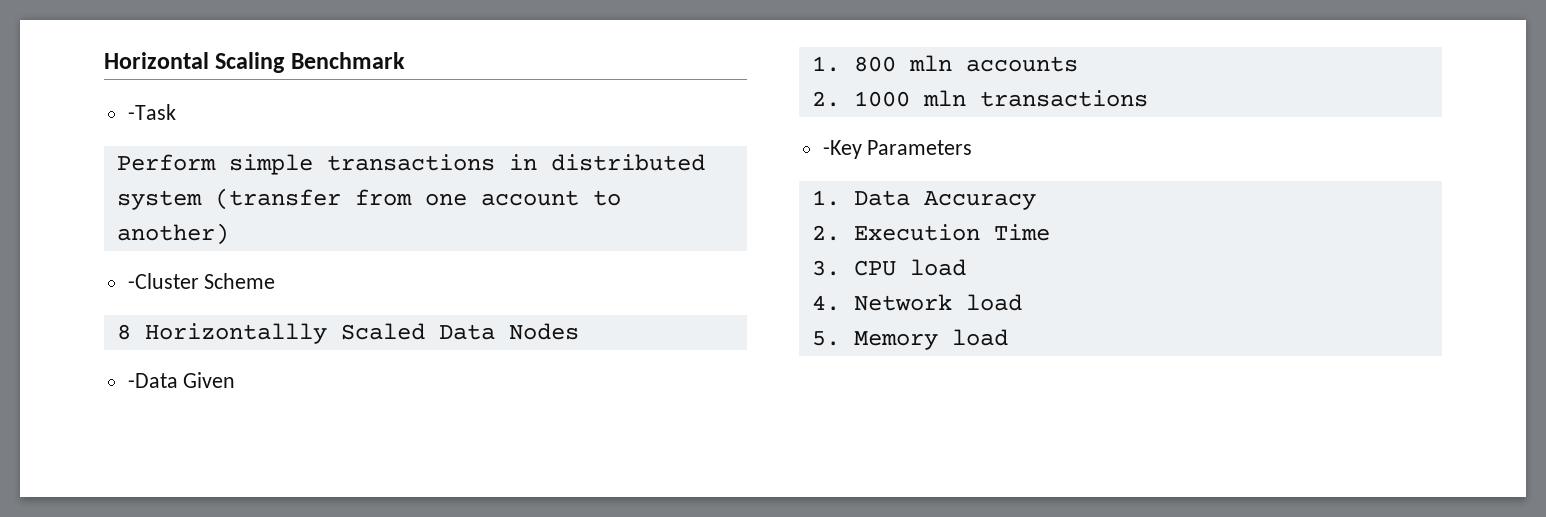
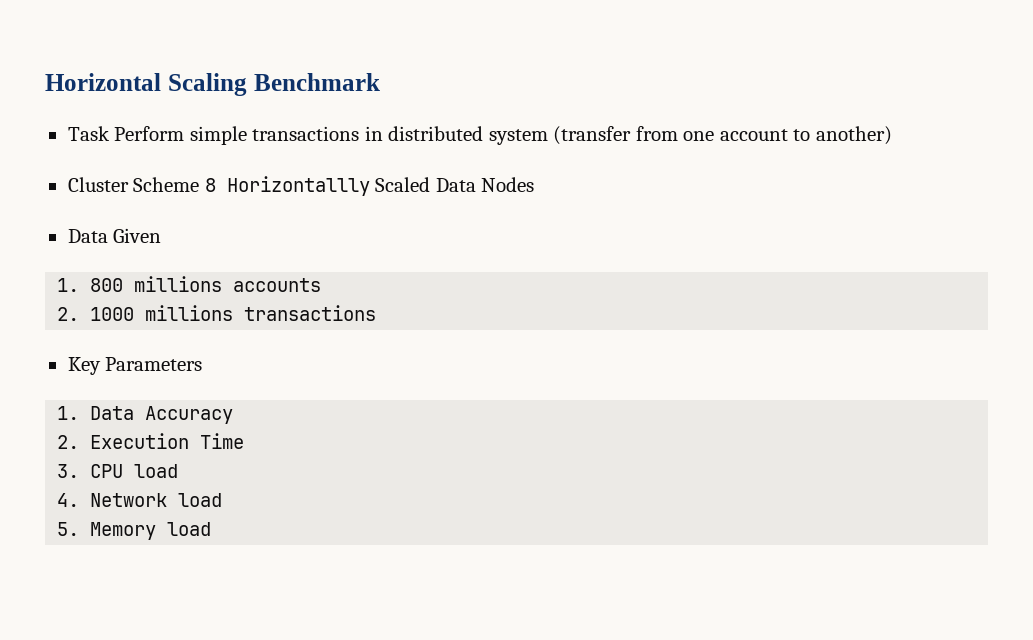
[127,104,176,120] -Task // -> [67,126,110,141] Task
[127,273,199,289] -Cluster -> [67,177,129,192] Cluster
(276, 281) // -> (200, 184) none
[127,373,178,388] -Data -> [67,229,108,243] Data
[908,55,952,71] mln -> [134,276,223,292] millions
[922,90,966,106] mln -> [145,305,234,321] millions
[822,140,862,159] -Key -> [67,357,101,375] Key

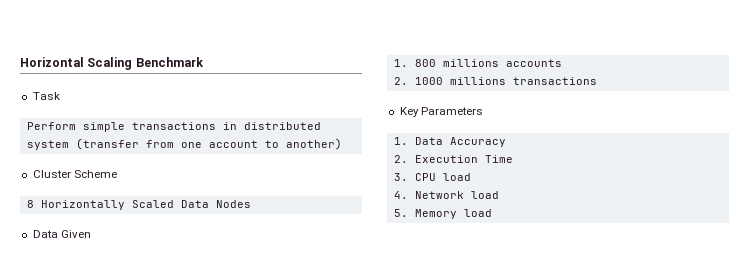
(110, 133) none -> (60, 96) //
[204,176,370,196] 8 Horizontallly -> [26,200,125,210] // 8 Horizontally

